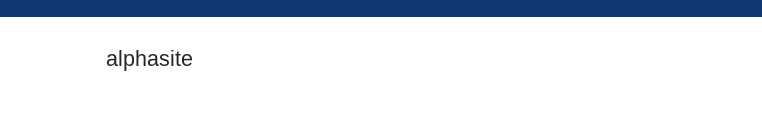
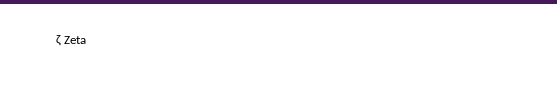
[106,50,193,71] alphasite -> [56,35,87,46] ζ Zeta

